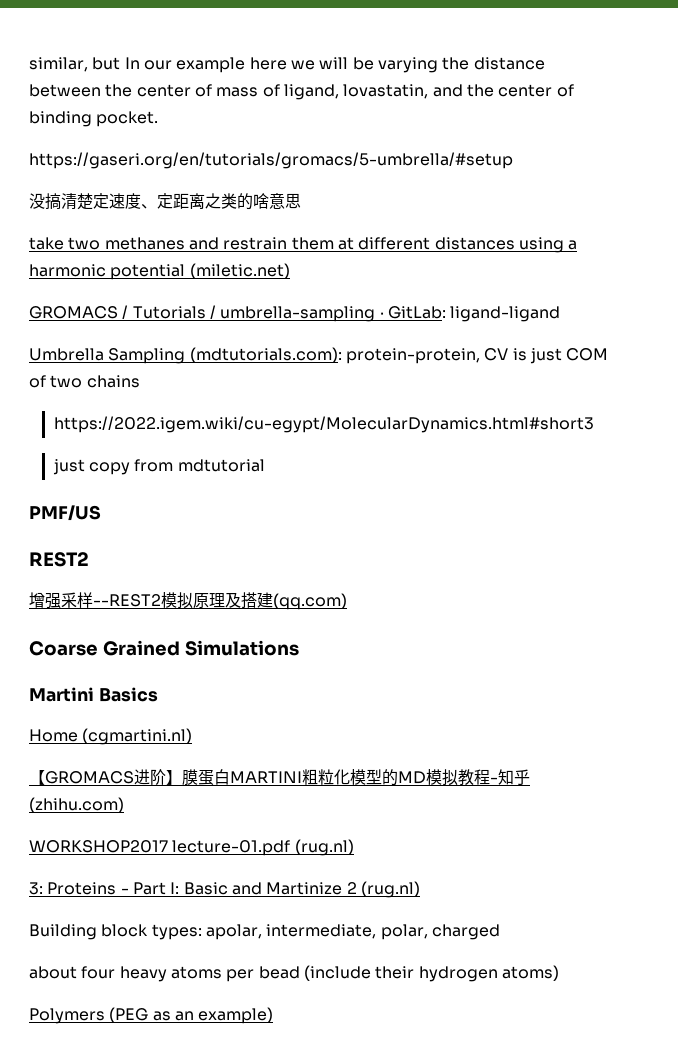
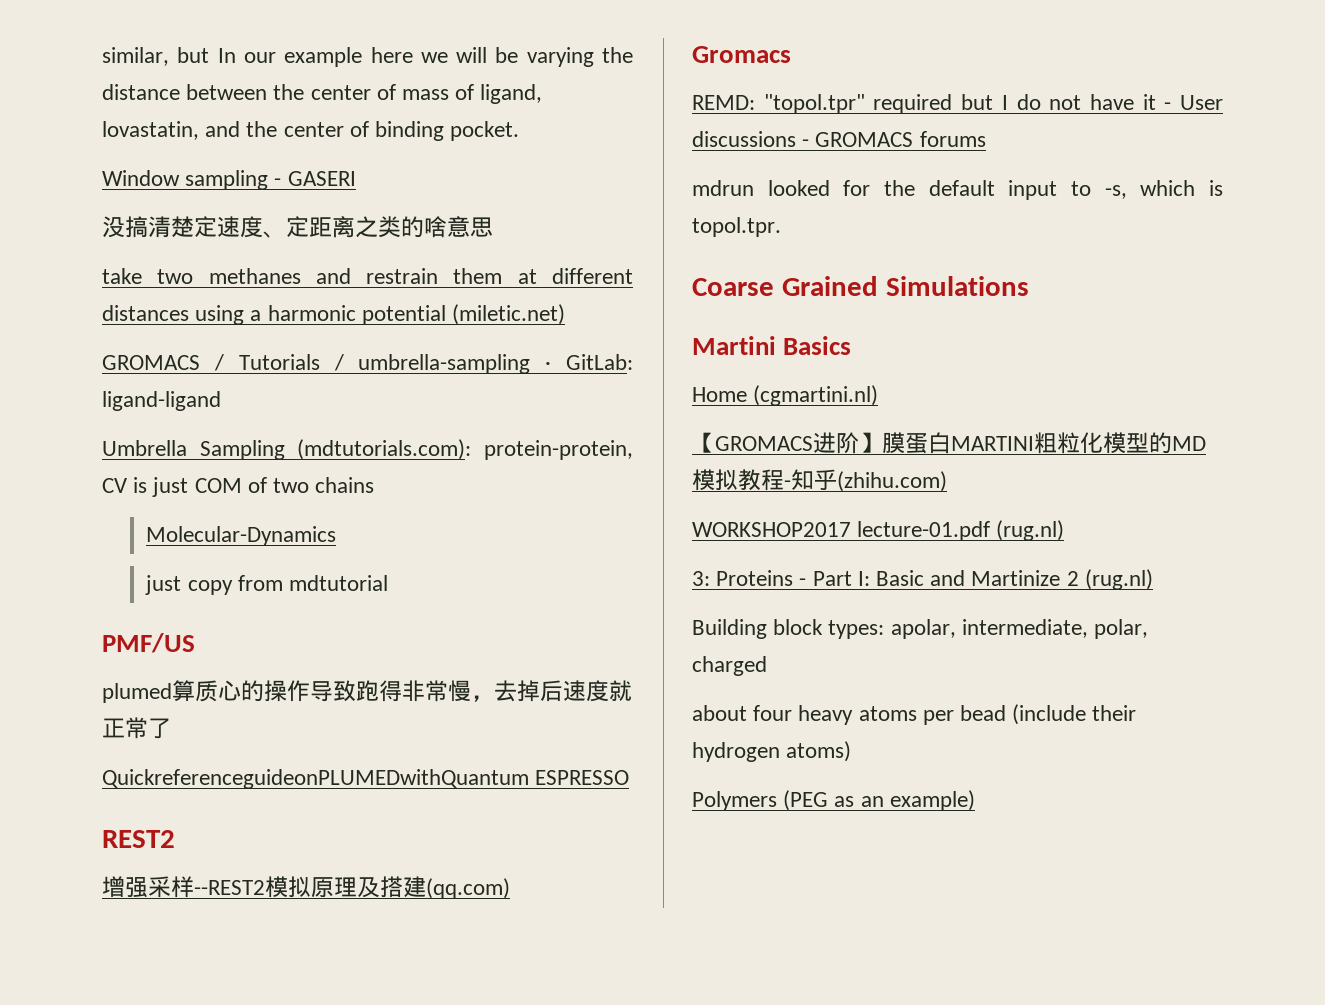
[29,152,513,169] https://gaseri.org/en/tutorials/gromacs/5-umbrella/#setup -> [102,170,356,190] Window sampling - GASERI
[53,416,594,433] https://2022.igem.wiki/cu-egypt/MolecularDynamics.html#short3 -> [146,526,337,546] Molecular-Dynamics
(101, 513) none -> [102,680,632,703] [102,717,171,739] [102,769,630,789] // plumed算质心的操作导致跑得非常慢，去掉后速度就正常了 // QuickreferenceguideonPLUMEDwithQuantum ESPRESSO
(347, 601) none -> [692,46,791,63] [692,94,1223,114] [692,131,986,147] [692,180,1223,200] [692,217,781,237] // Gromacs // REMD: "topol.tpr" required but I do not have it - User discussions - GROMACS forums // mdrun looked for the default input to -s, which is topol.tpr.

